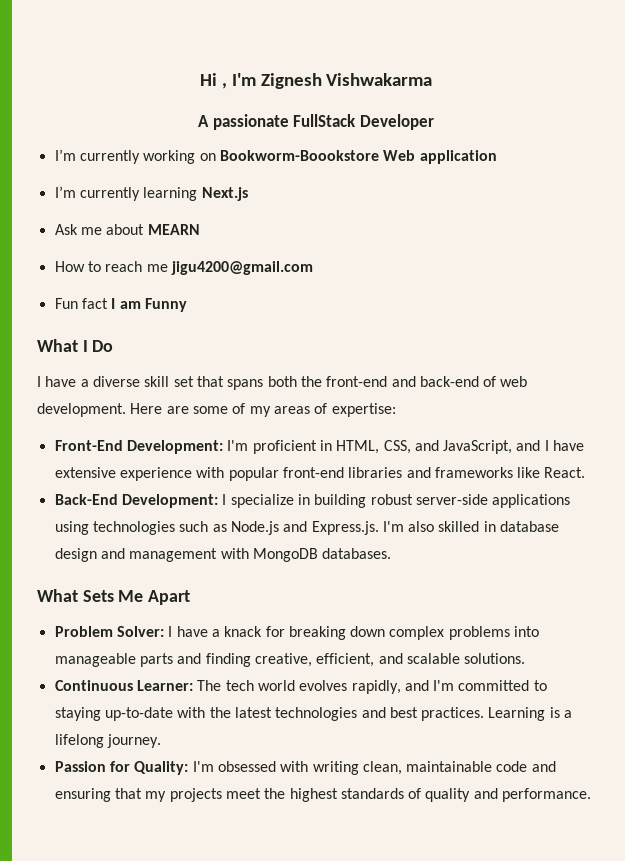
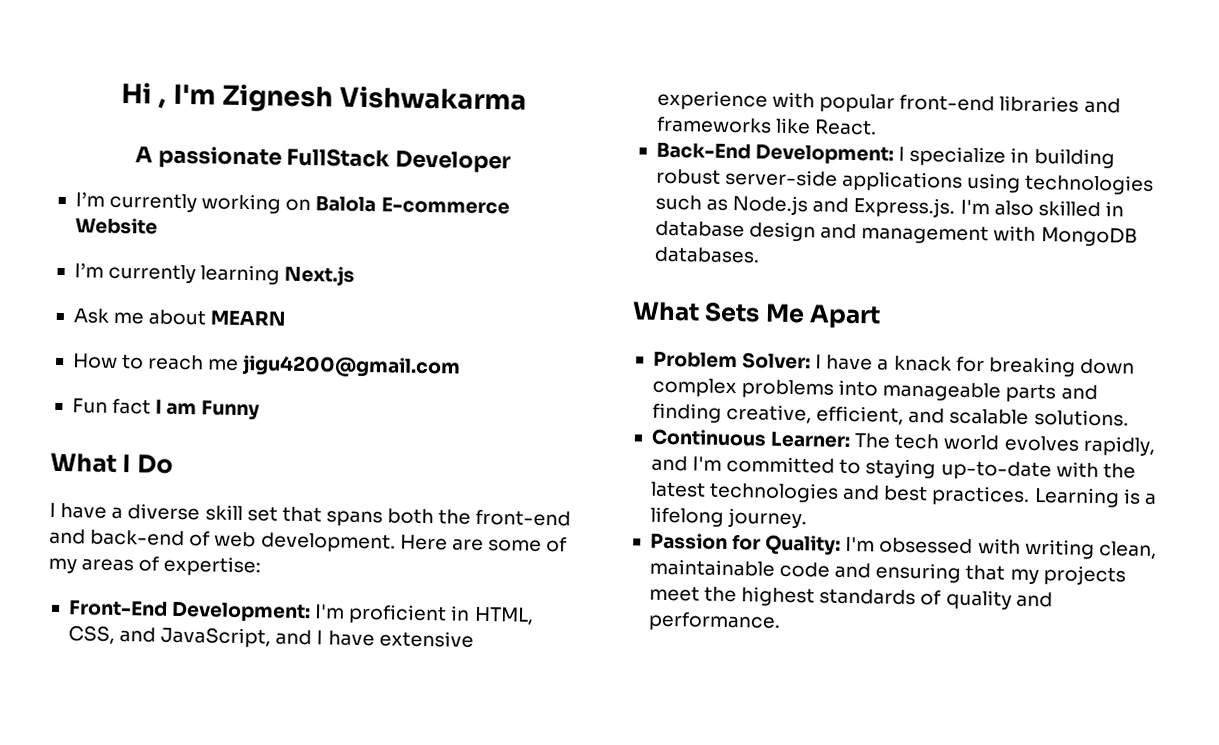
[219,150,497,164] Bookworm-Boookstore Web application -> [315,196,510,215] [74,217,158,235] Balola E-commerce Website

